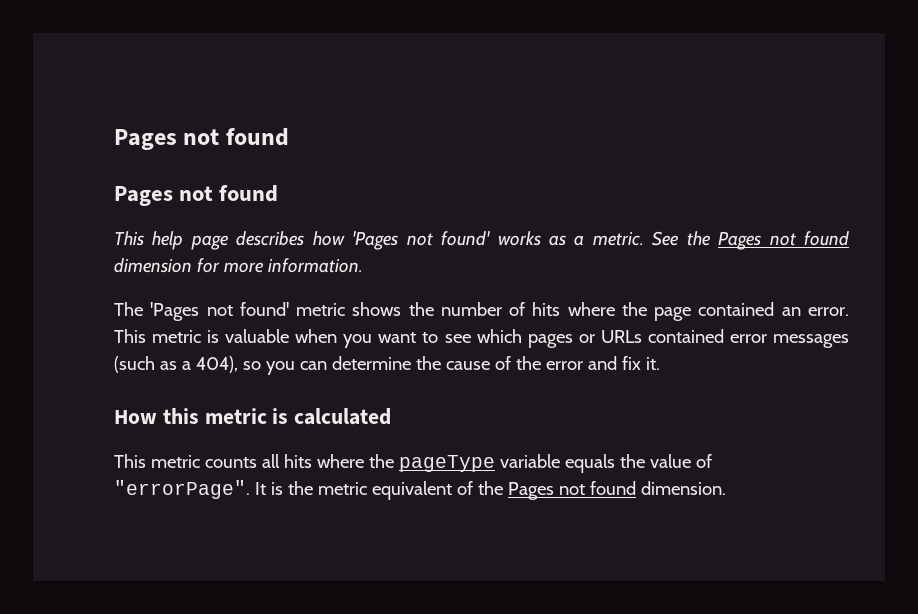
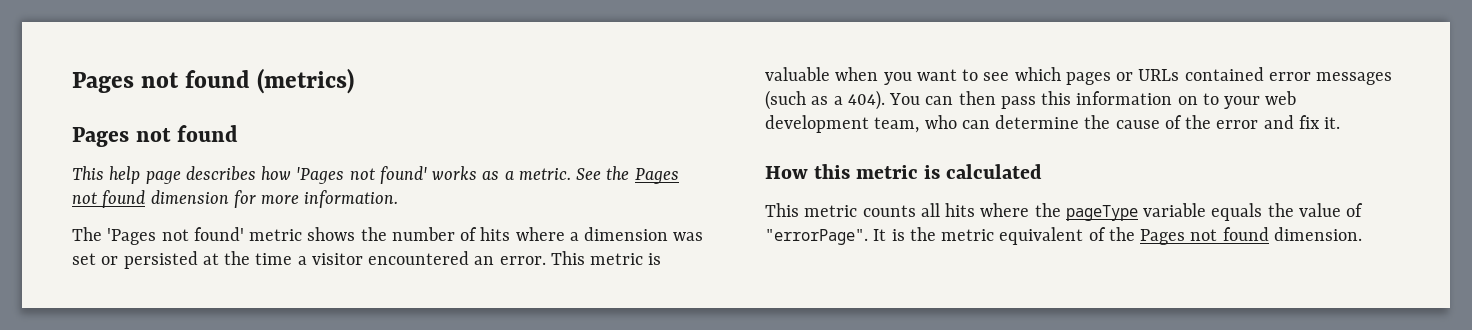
[114,128,289,150] Pages not found -> [72,68,355,94] Pages not found (metrics)
[621,302,775,321] the page contained -> [569,227,704,241] [72,251,470,269] a dimension was set or persisted at the time a visitor encountered
[195,356,295,375] 404), so you -> [847,90,1297,110] [765,115,957,133] 404). You can then pass this information on to your web development team, who

